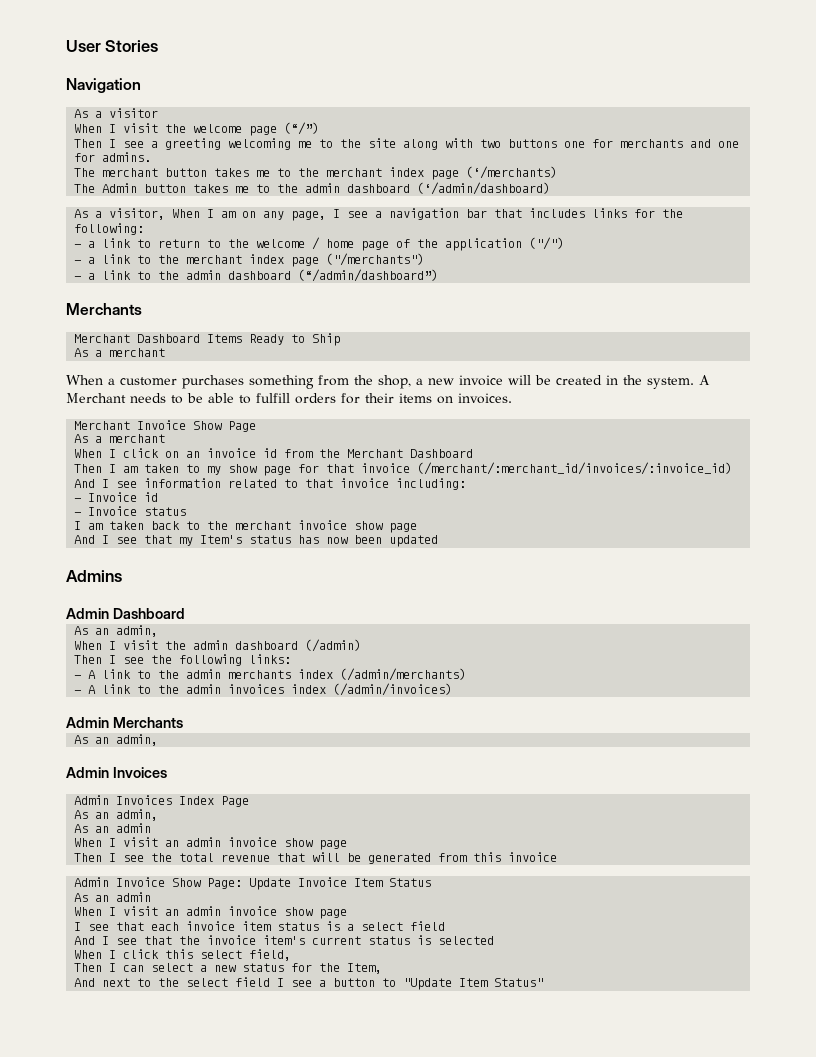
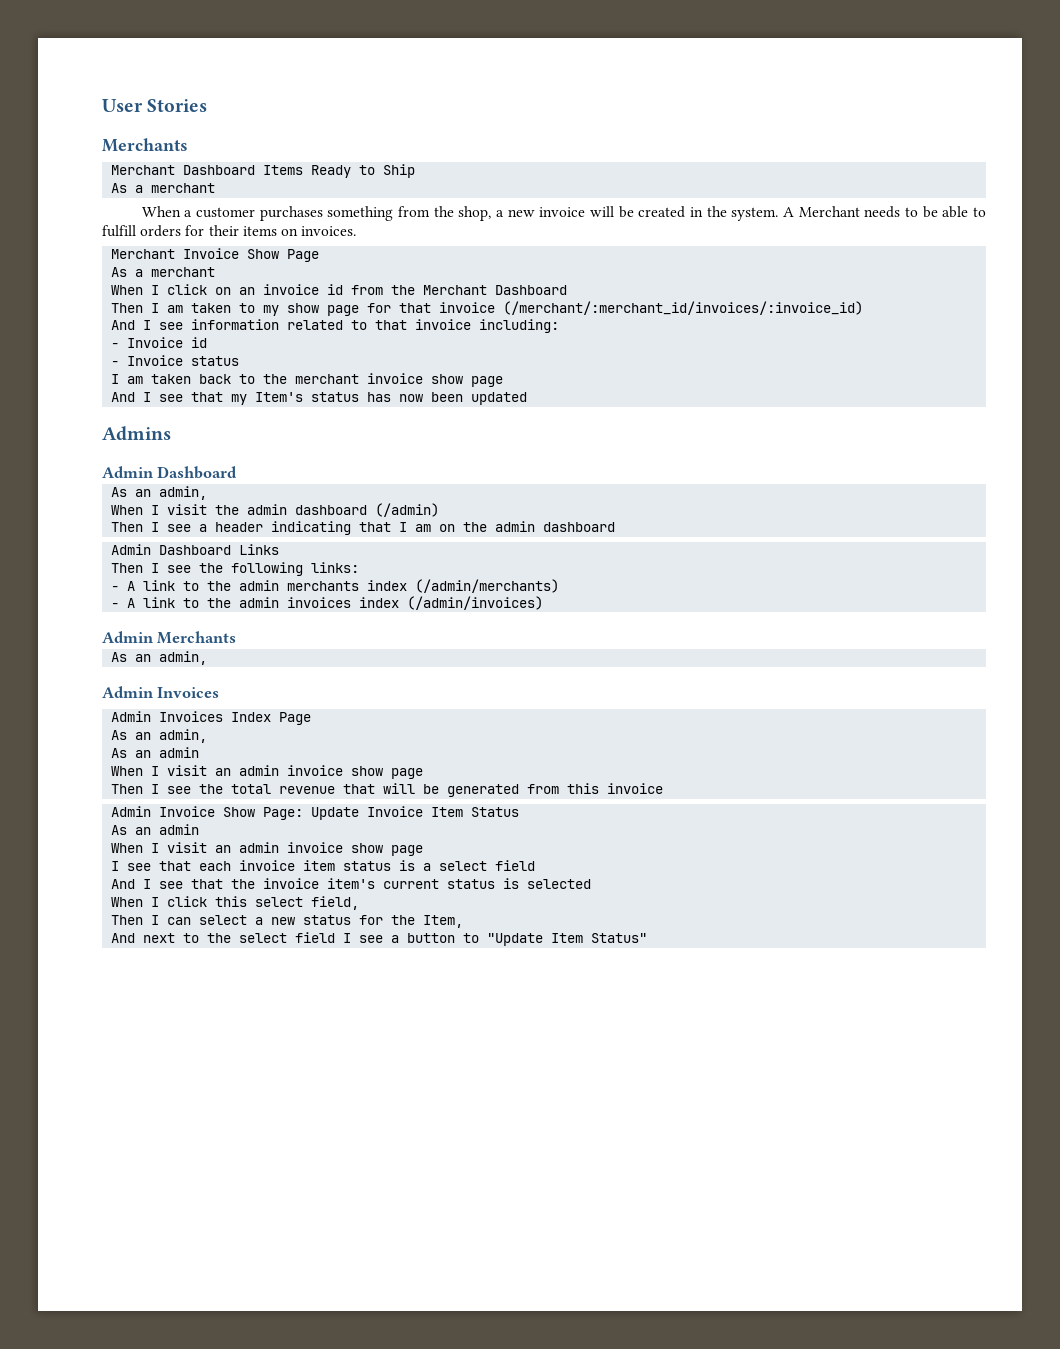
[66,78,141,93] [74,108,159,118] [74,122,320,136] [74,138,740,150] [74,152,152,162] [74,166,558,180] [74,182,551,195] [74,208,684,221] [74,223,145,235] [74,237,565,251] [74,253,425,267] [74,269,439,282] // Navigation // As a visitor // When I visit the welcome page (“/”) // Then I see a greeting welcoming me to the site along with two buttons one for merchants and one for admins. // The merchant button takes me to the merchant index page (‘/merchants) // The Admin button takes me to the admin dashboard (‘/admin/dashboard) // As a visitor, When I am on any page, I see a navigation bar that includes links for the following: // - a link to return to the welcome / home page of the application ("/") // - a link to the merchant index page ("/merchants") // - a link to the admin dashboard (“/admin/dashboard”) -> (208, 105) none
(362, 645) none -> [111,521,616,535] [111,544,280,555] // Then I see a header indicating that I am on the admin dashboard // Admin Dashboard Links

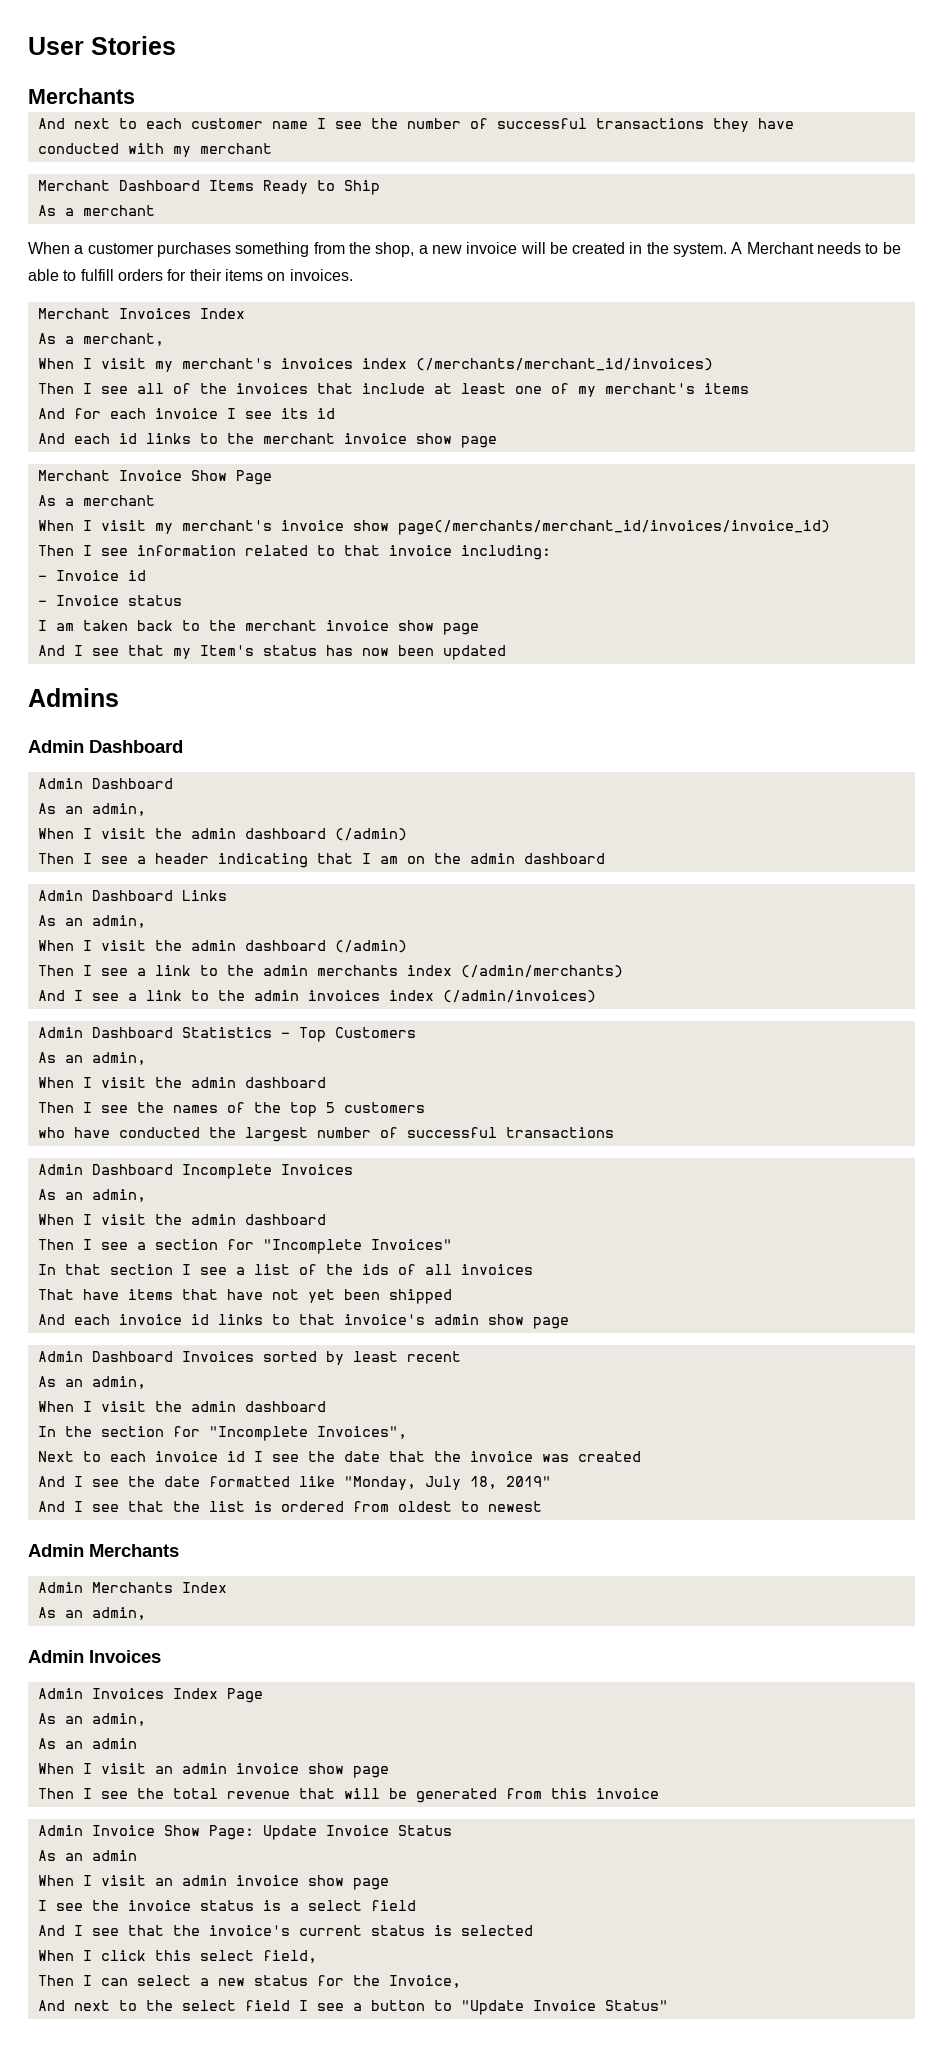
(188, 145) none -> [37,118,794,132] [37,143,272,157] // And next to each customer name I see the number of successful transactions they have // conducted with my merchant
(357, 231) none -> [37,308,245,319] [37,333,164,346] [37,358,713,372] [37,383,749,397] [37,408,335,419] [37,433,497,448] // Merchant Invoices Index // As a merchant, // When I visit my merchant's invoices index (/merchants/merchant_id/invoices) // Then I see all of the invoices that include at least one of my merchant's items // And for each invoice I see its id // And each id links to the merchant invoice show page
[167,284,568,295] [111,301,864,316] [111,320,136,330] click on an invoice id from the Merchant Dashboard // Then I am taken to my show page for that invoice (/merchant/:merchant_id/invoices/:invoice_id) // And -> [100,520,830,535] [37,545,74,556] visit my merchant's invoice show page(/merchants/merchant_id/invoices/invoice_id) // Then
(238, 472) none -> [37,778,173,789] // Admin Dashboard
[111,562,360,576] [111,581,136,591] Then I see the following links: // - A -> [37,915,146,928] [37,940,407,953] [37,965,146,976] As an admin, // When I visit the admin dashboard (/admin) // Then I see a
[111,598,136,608] - A -> [37,990,137,1001] And I see a
[102,631,237,644] // Admin Merchants -> [37,1027,416,1042] [37,1052,146,1065] [37,1077,326,1088] [37,1102,425,1117] [37,1127,614,1142] [37,1164,353,1179] [37,1189,146,1202] [37,1214,326,1225] [37,1239,452,1254] [37,1264,533,1275] [37,1289,452,1304] [37,1314,569,1329] [37,1351,461,1365] [37,1376,146,1389] [37,1401,326,1412] [37,1426,407,1441] [37,1451,641,1462] [37,1476,551,1490] [37,1501,542,1512] [28,1544,179,1557] [37,1582,227,1593] // Admin Dashboard Statistics - Top Customers // As an admin, // When I visit the admin dashboard // Then I see the names of the top 5 customers // who have conducted the largest number of successful transactions // Admin Dashboard Incomplete Invoices // As an admin, // When I visit the admin dashboard // Then I see a section for "Incomplete Invoices" // In that section I see a list of the ids of all invoices // That have items that have not yet been shipped // And each invoice id links to that invoice's admin show page // Admin Dashboard Invoices sorted by least recent // As an admin, // When I visit the admin dashboard // In the section for "Incomplete Invoices", // Next to each invoice id I see the date that the invoice was created // And I see the date formatted like "Monday, July 18, 2019" // And I see that the list is ordered from oldest to newest // Admin Merchants // Admin Merchants Index
[431,807,464,817] Item -> (389, 1830) none
[159,860,336,871] that each invoice item -> [91,1900,191,1911] the invoice
[263,878,376,889] invoice item's -> [208,1925,290,1936] invoice's
[423,915,464,928] Item, -> [388,1975,461,1988] Invoice,
[551,933,584,943] Item -> [532,2000,596,2011] Invoice

